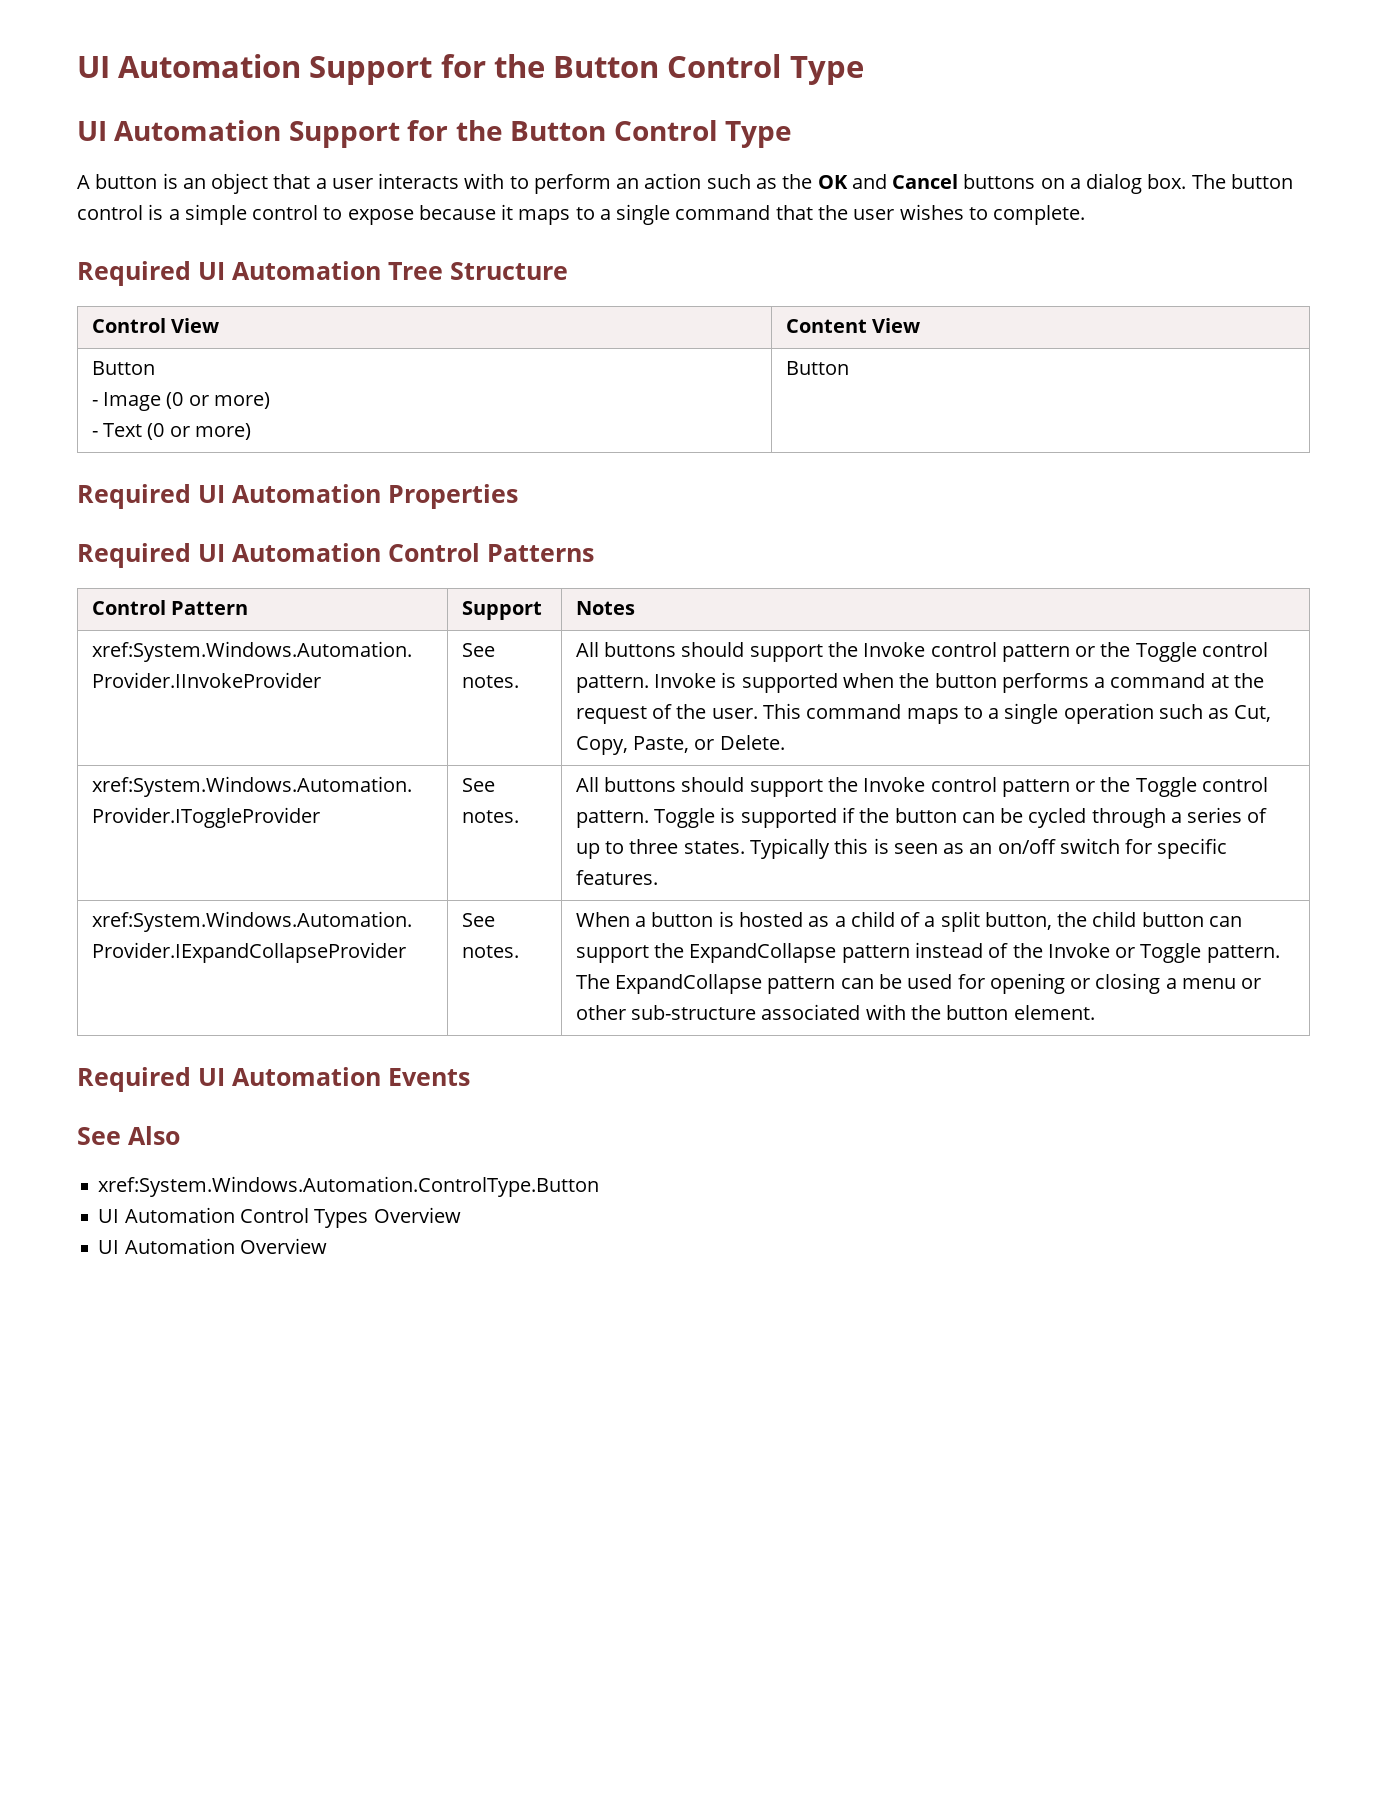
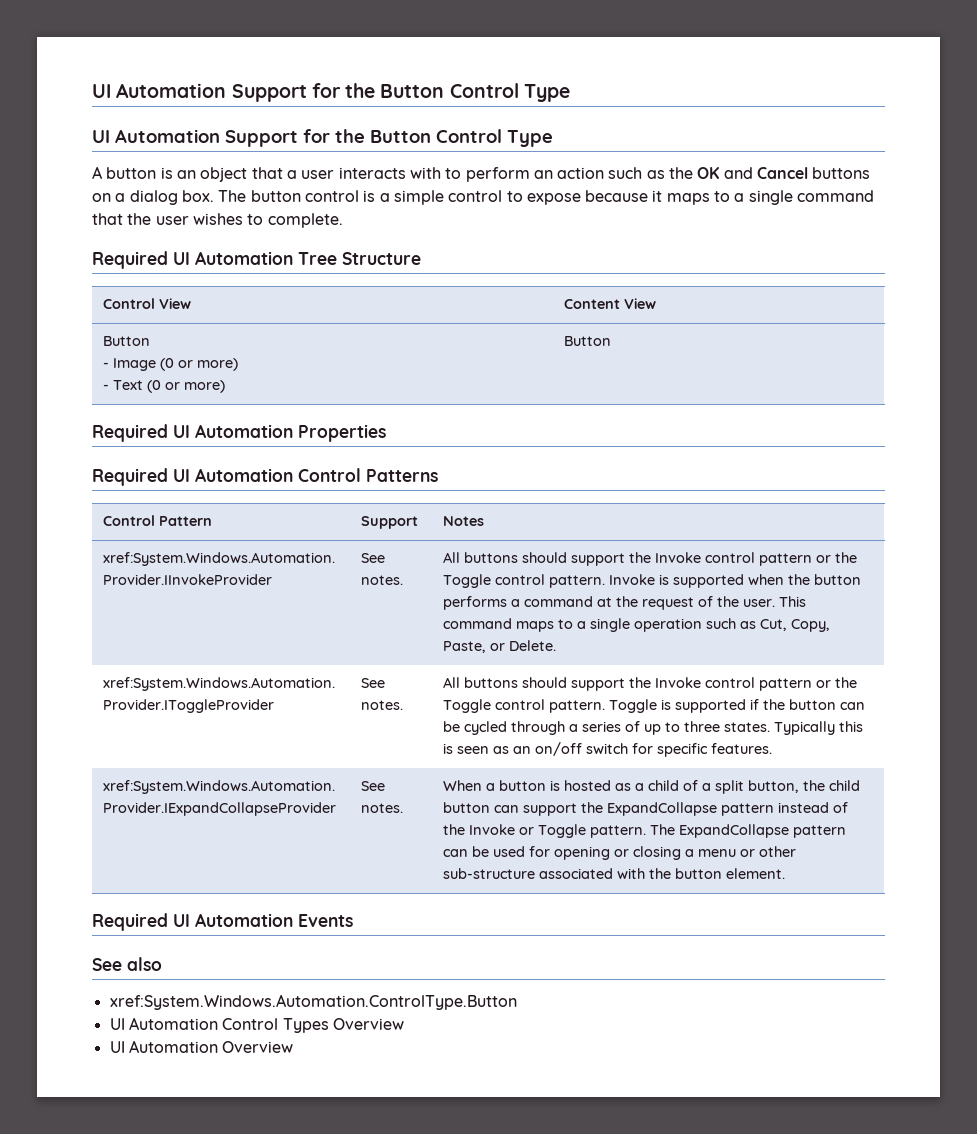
[128,1126,180,1145] Also -> [127,957,162,971] also

